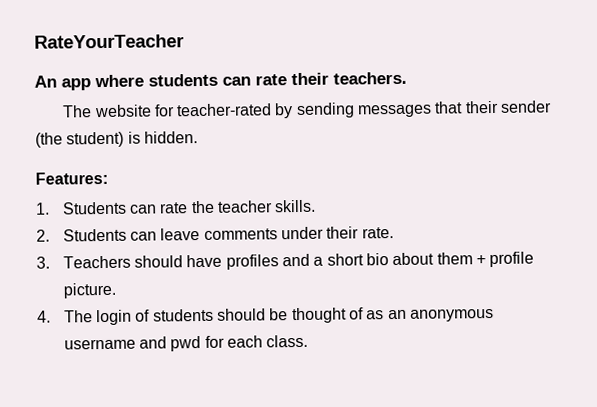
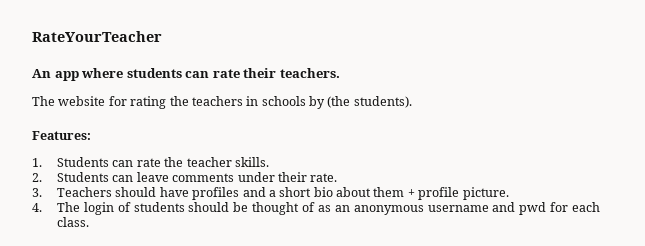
[176,100,553,119] [35,131,198,148] teacher-rated by sending messages that their sender (the student) is hidden. -> [130,96,412,109] rating the teachers in schools by (the students).

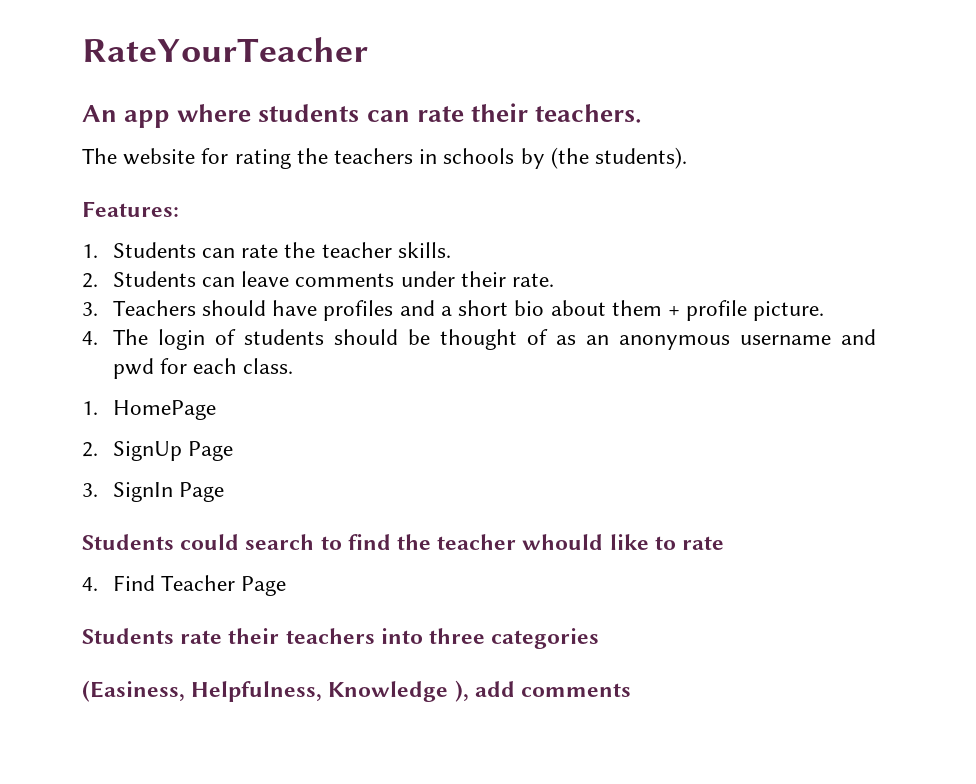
(89, 222) none -> [82,400,216,420] [82,441,234,461] [82,482,225,502] [82,534,725,550] [82,575,287,596] [82,628,600,649] [82,680,632,702] // 1. HomePage // 2. SignUp Page // 3. SignIn Page // Students could search to find the teacher whould like to rate // 4. Find Teacher Page // Students rate their teachers into three categories // (Easiness, Helpfulness, Knowledge ), add comments

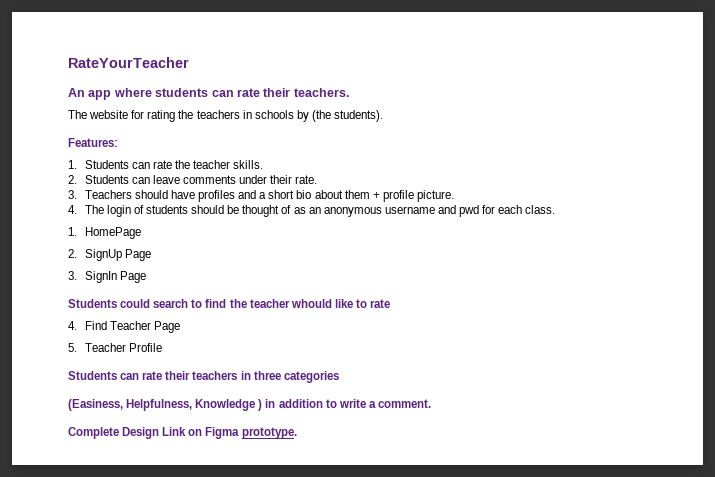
[82,628,174,644] // Students -> [68,343,162,352] [68,371,140,380] // 5. Teacher Profile // Students can
[380,628,423,644] into -> [240,371,251,380] in
[454,680,632,702] ), add comments -> [258,399,431,411] [68,427,297,439] ) in addition to write a comment. // Complete Design Link on Figma prototype.

